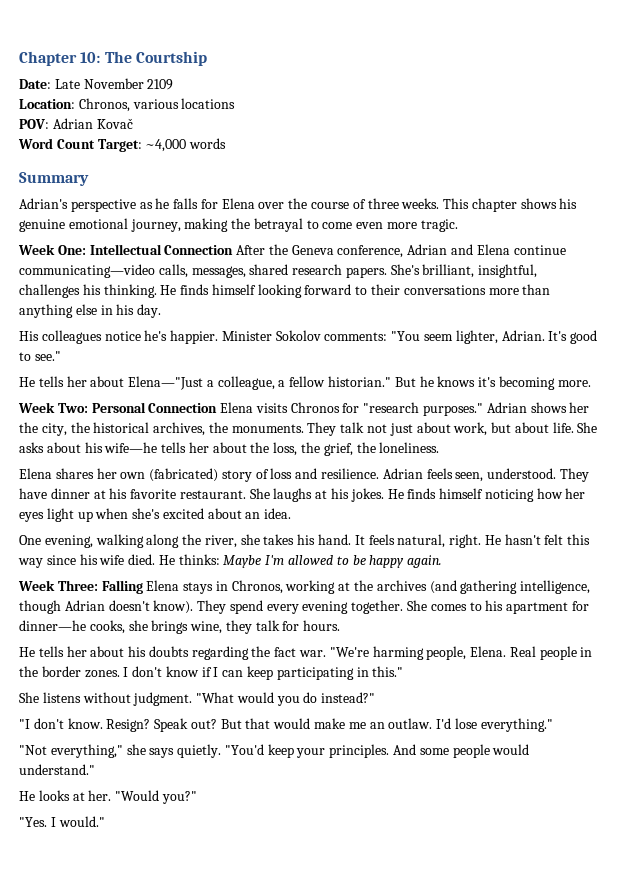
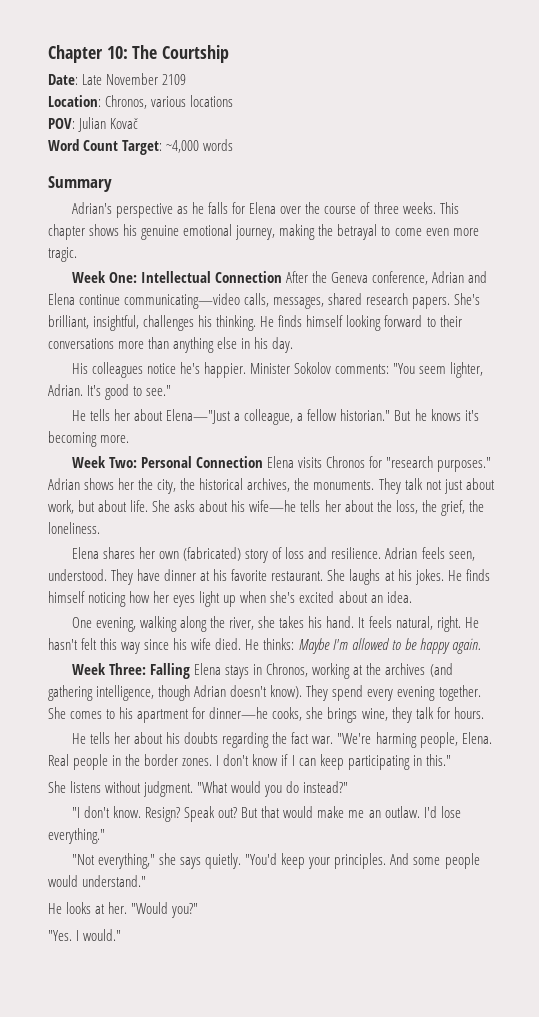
[52,118,93,129] Adrian -> [78,117,107,132] Julian

